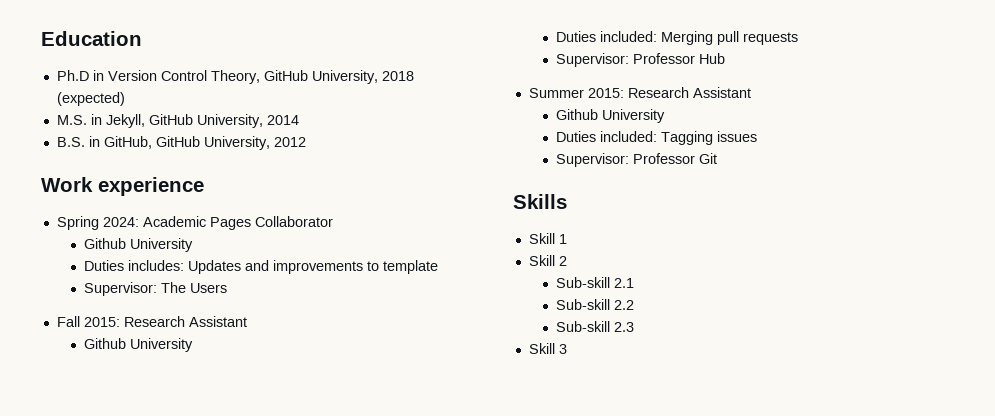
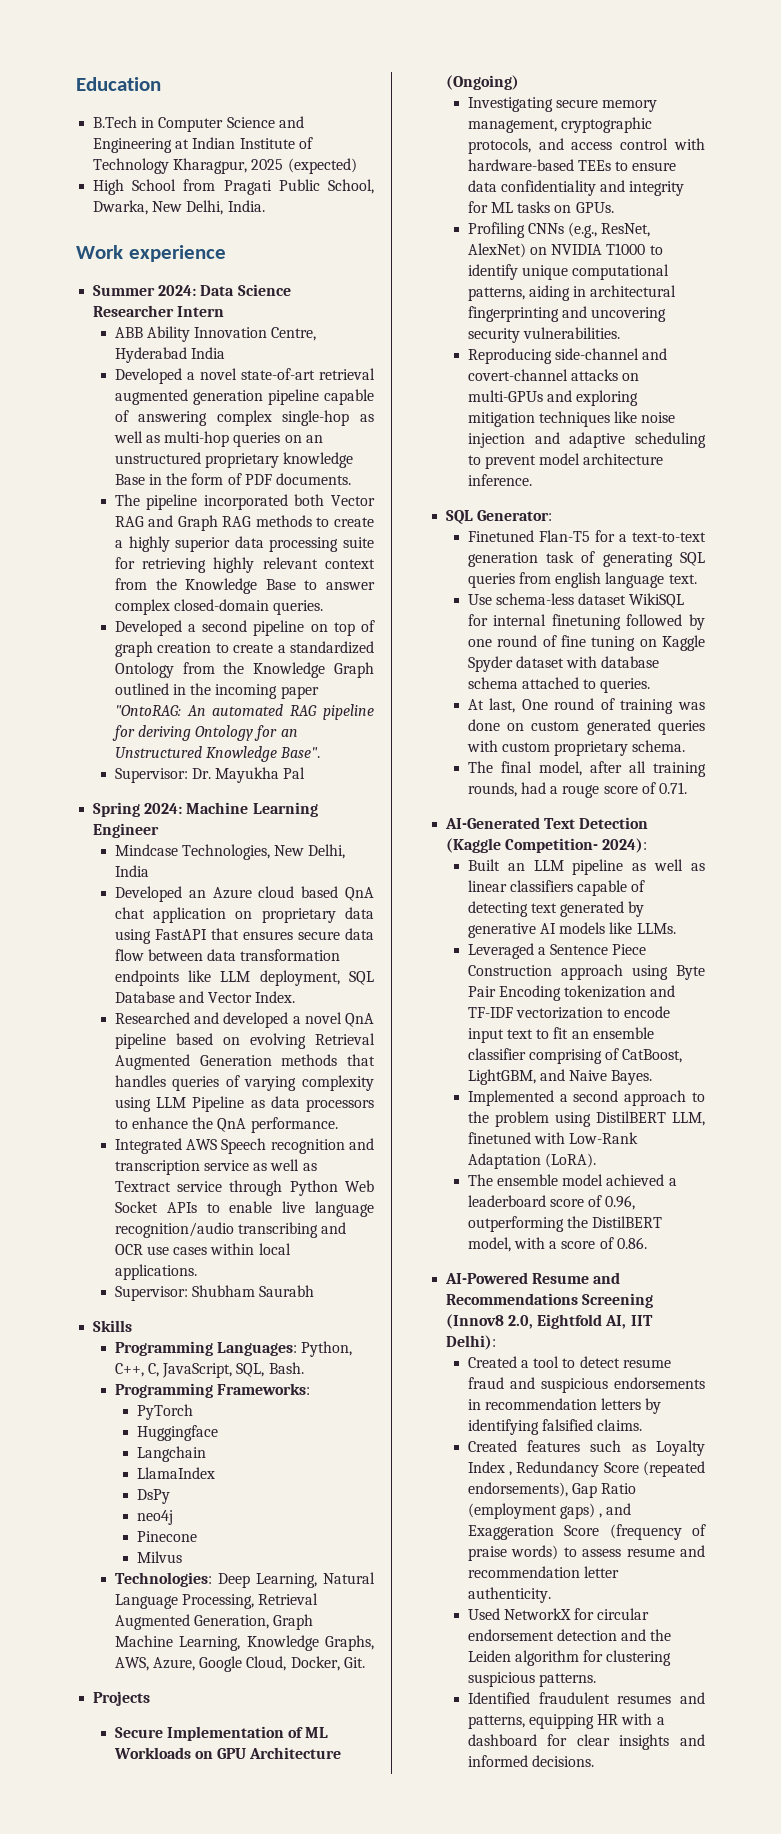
[56,70,414,84] [56,92,125,106] [56,114,299,128] [56,136,306,150] [41,177,204,196] [56,216,333,230] [84,238,194,252] [84,260,439,274] [84,282,228,296] [56,316,247,327] [84,338,194,352] [556,31,799,45] [556,53,726,67] [528,87,751,98] [556,109,666,123] [556,131,758,145] [556,153,718,167] [513,194,567,209] [528,233,567,244] [528,255,567,266] [556,277,635,288] [556,299,635,310] [556,321,635,332] [528,343,567,354] Ph.D in Version Control Theory, GitHub University, 2018 (expected) // M.S. in Jekyll, GitHub University, 2014 // B.S. in GitHub, GitHub University, 2012 // Work experience // Spring 2024: Academic Pages Collaborator // Github University // Duties includes: Updates and improvements to template // Supervisor: The Users // Fall 2015: Research Assistant // Github University // Duties included: Merging pull requests // Supervisor: Professor Hub // Summer 2015: Research Assistant // Github University // Duties included: Tagging issues // Supervisor: Professor Git // Skills // Skill 1 // Skill 2 // Sub-skill 2.1 // Sub-skill 2.2 // Sub-skill 2.3 // Skill 3 -> [93,116,304,132] [93,137,313,153] [93,158,357,174] [93,179,374,195] [93,200,265,215] [76,245,226,262] [93,284,291,296] [93,305,225,317] [114,326,317,342] [114,347,226,363] [114,368,375,384] [114,389,374,405] [114,410,374,426] [113,431,323,447] [114,452,354,468] [114,473,352,485] [114,494,375,510] [114,515,375,531] [114,536,374,552] [114,557,375,573] [114,578,375,594] [114,599,324,615] [114,620,375,636] [114,641,374,657] [114,662,374,678] [114,683,319,699] [114,704,374,720] [111,725,298,741] [114,746,321,762] [114,767,306,783] [93,802,318,817] [93,823,160,838] [114,844,346,860] [114,865,149,877] [114,886,375,902] [114,907,374,923] [114,928,375,944] [114,949,341,961] [114,970,374,986] [114,991,296,1003] [114,1012,375,1028] [114,1033,375,1049] [114,1054,375,1070] [114,1075,374,1091] [114,1096,375,1112] [114,1117,338,1133] [114,1138,374,1154] [114,1159,317,1175] [114,1180,374,1196] [114,1201,375,1217] [114,1222,347,1238] [114,1243,291,1255] [114,1264,197,1280] [114,1285,315,1301] [93,1320,133,1332] [114,1341,353,1357] [114,1362,304,1378] [114,1383,311,1398] [136,1404,193,1420] [136,1425,218,1441] [136,1446,206,1462] [136,1467,215,1479] [136,1489,170,1504] [136,1510,173,1525] [136,1531,197,1542] [136,1551,182,1563] [114,1572,375,1588] [114,1593,319,1609] [114,1614,314,1630] [114,1635,374,1651] [114,1656,365,1672] [93,1691,151,1706] [114,1726,329,1741] [113,1747,342,1759] [445,75,519,90] [467,97,658,112] [467,117,652,133] [467,138,705,154] [467,159,677,171] [467,180,685,196] [467,201,614,213] [467,222,651,238] [467,243,663,258] [467,264,670,280] [467,285,677,301] [467,306,667,322] [467,327,620,343] [467,348,668,364] [467,369,640,381] [467,390,639,406] [467,411,676,427] [467,432,706,448] [467,453,664,469] [467,474,532,486] [445,510,553,524] [467,530,706,542] [467,551,705,567] [467,572,697,588] [467,593,685,608] [467,614,705,630] [467,635,705,651] [467,656,660,672] [467,677,651,693] [467,698,705,714] [467,719,705,735] [466,740,686,756] [467,761,706,777] [467,782,687,798] [444,817,649,829] [445,838,648,853] [467,859,705,875] [467,880,646,896] [467,901,645,917] [467,922,676,938] [467,943,647,959] [467,964,705,980] [467,985,676,1001] [467,1006,671,1019] [467,1027,654,1043] [467,1048,683,1064] [467,1069,653,1085] [467,1090,705,1106] [467,1111,705,1127] [467,1132,639,1144] [467,1153,596,1169] [467,1174,677,1186] [467,1195,636,1210] [467,1216,663,1232] [467,1237,647,1252] [444,1272,621,1284] [445,1293,654,1308] [445,1314,653,1329] [445,1335,496,1350] [467,1356,671,1368] [467,1377,705,1393] [467,1398,662,1414] [467,1419,643,1435] [467,1440,705,1456] [467,1461,705,1477] [467,1482,637,1498] [467,1503,632,1519] [467,1524,706,1540] [467,1545,705,1561] [467,1566,619,1578] [467,1587,551,1603] [467,1608,650,1620] [467,1629,672,1641] [467,1650,672,1666] [467,1672,596,1687] [467,1692,705,1704] [467,1713,665,1729] [467,1734,705,1750] [467,1755,594,1767] B.Tech in Computer Science and Engineering at Indian Institute of Technology Kharagpur, 2025 (expected) // High School from Pragati Public School, Dwarka, New Delhi, India. // Work experience // Summer 2024: Data Science Researcher Intern // ABB Ability Innovation Centre, Hyderabad India // Developed a novel state-of-art retrieval augmented generation pipeline capable of answering complex single-hop as well as multi-hop queries on an unstructured proprietary knowledge Base in the form of PDF documents. // The pipeline incorporated both Vector RAG and Graph RAG methods to create a highly superior data processing suite for retrieving highly relevant context from the Knowledge Base to answer complex closed-domain queries. // Developed a second pipeline on top of graph creation to create a standardized Ontology from the Knowledge Graph outlined in the incoming paper "OntoRAG: An automated RAG pipeline for deriving Ontology for an Unstructured Knowledge Base". // Supervisor: Dr. Mayukha Pal // Spring 2024: Machine Learning Engineer // Mindcase Technologies, New Delhi, India // Developed an Azure cloud based QnA chat application on proprietary data using FastAPI that ensures secure data flow between data transformation endpoints like LLM deployment, SQL Database and Vector Index. // Researched and developed a novel QnA pipeline based on evolving Retrieval Augmented Generation methods that handles queries of varying complexity using LLM Pipeline as data processors to enhance the QnA performance. // Integrated AWS Speech recognition and transcription service as well as Textract service through Python Web Socket APIs to enable live language recognition/audio transcribing and OCR use cases within local applications. // Supervisor: Shubham Saurabh // Skills // Programming Languages: Python, C++, C, JavaScript, SQL, Bash. // Programming Frameworks: // PyTorch // Huggingface // Langchain // LlamaIndex // DsPy // neo4j // Pinecone // Milvus // Technologies: Deep Learning, Natural Language Processing, Retrieval Augmented Generation, Graph Machine Learning, Knowledge Graphs, AWS, Azure, Google Cloud, Docker, Git. // Projects // Secure Implementation of ML Workloads on GPU Architecture (Ongoing) // Investigating secure memory management, cryptographic protocols, and access control with hardware-based TEEs to ensure data confidentiality and integrity for ML tasks on GPUs. // Profiling CNNs (e.g., ResNet, AlexNet) on NVIDIA T1000 to identify unique computational patterns, aiding in architectural fingerprinting and uncovering security vulnerabilities. // Reproducing side-channel and covert-channel attacks on multi-GPUs and exploring mitigation techniques like noise injection and adaptive scheduling to prevent model architecture inference. // SQL Generator: // Finetuned Flan-T5 for a text-to-text generation task of generating SQL queries from english language text. // Use schema-less dataset WikiSQL for internal finetuning followed by one round of fine tuning on Kaggle Spyder dataset with database schema attached to queries. // At last, One round of training was done on custom generated queries with custom proprietary schema. // The final model, after all training rounds, had a rouge score of 0.71. // AI-Generated Text Detection (Kaggle Competition- 2024): // Built an LLM pipeline as well as linear classifiers capable of detecting text generated by generative AI models like LLMs. // Leveraged a Sentence Piece Construction approach using Byte Pair Encoding tokenization and TF-IDF vectorization to encode input text to fit an ensemble classifier comprising of CatBoost, LightGBM, and Naive Bayes. // Implemented a second approach to the problem using DistilBERT LLM, finetuned with Low-Rank Adaptation (LoRA). // The ensemble model achieved a leaderboard score of 0.96, outperforming the DistilBERT model, with a score of 0.86. // AI-Powered Resume and Recommendations Screening (Innov8 2.0, Eightfold AI, IIT Delhi): // Created a tool to detect resume fraud and suspicious endorsements in recommendation letters by identifying falsified claims. // Created features such as Loyalty Index , Redundancy Score (repeated endorsements), Gap Ratio (employment gaps) , and Exaggeration Score (frequency of praise words) to assess resume and recommendation letter authenticity. // Used NetworkX for circular endorsement detection and the Leiden algorithm for clustering suspicious patterns. // Identified fraudulent resumes and patterns, equipping HR with a dashboard for clear insights and informed decisions.

